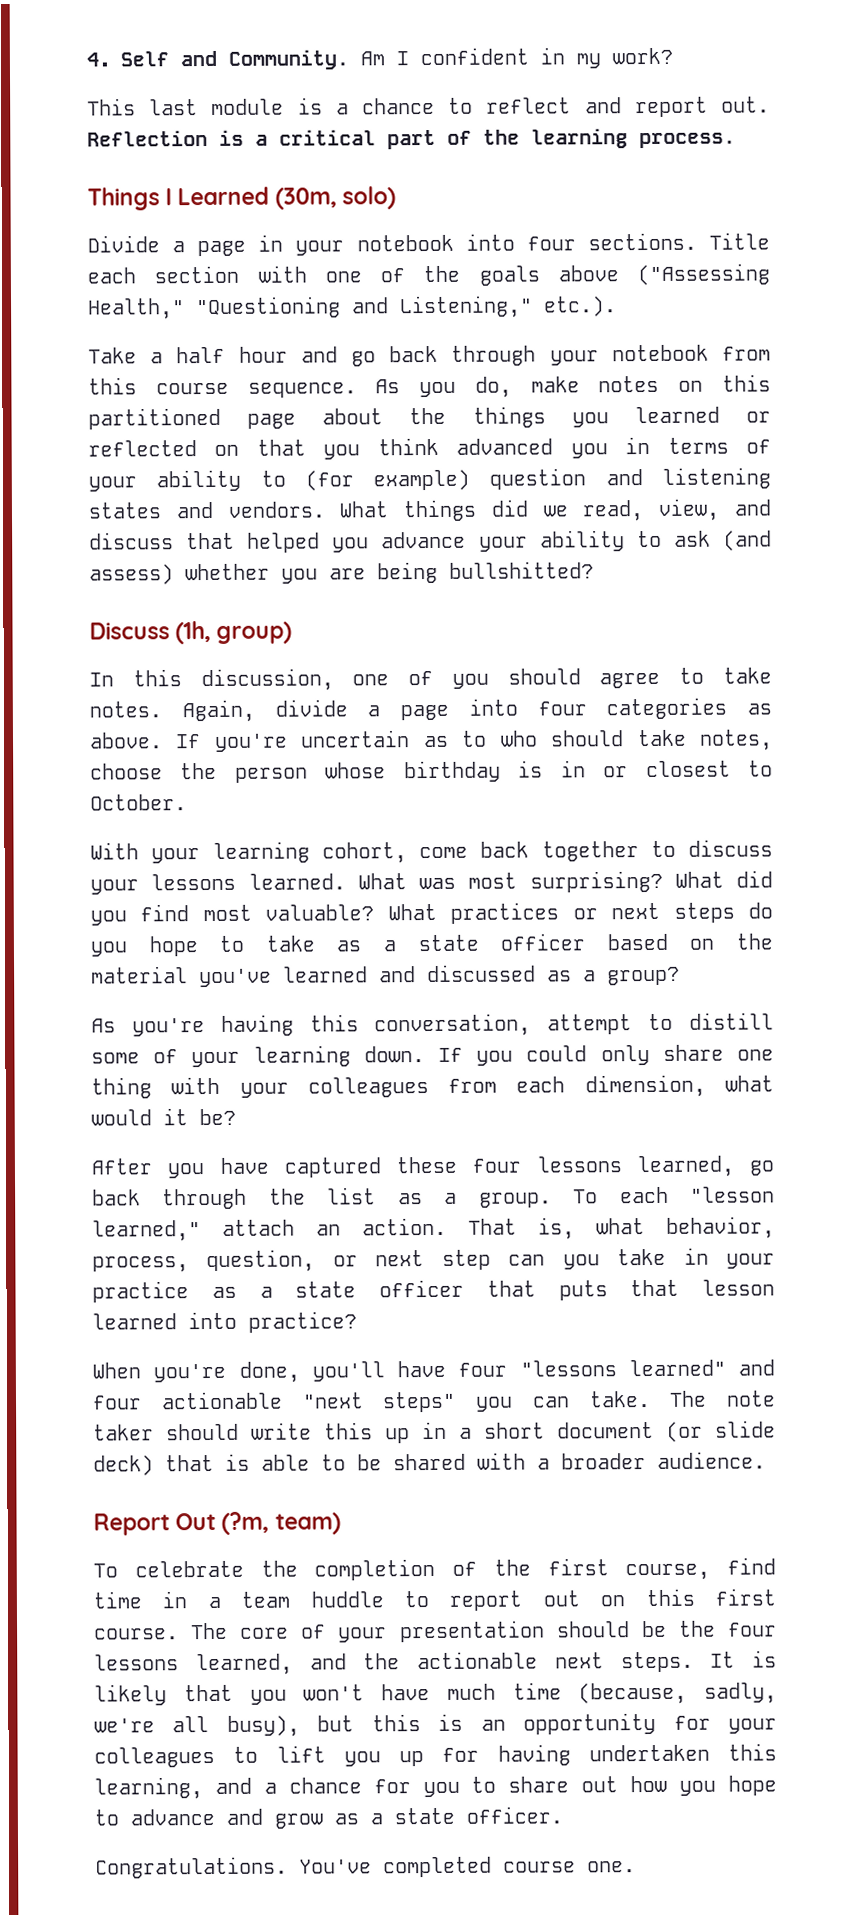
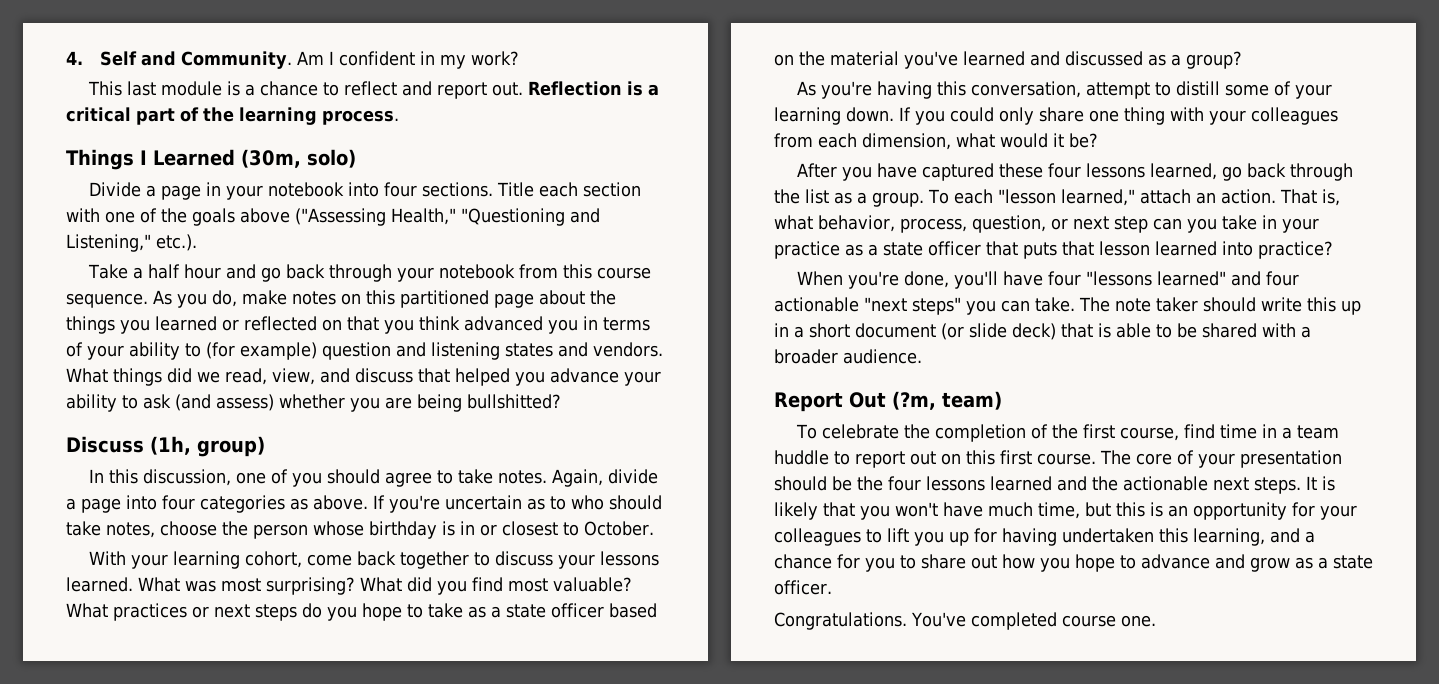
[195,1653,293,1676] learned, -> [990,476,1052,491] learned
[512,1682,777,1705] [94,1715,300,1737] time (because, sadly, we're all busy), -> [1038,502,1080,519] time,

